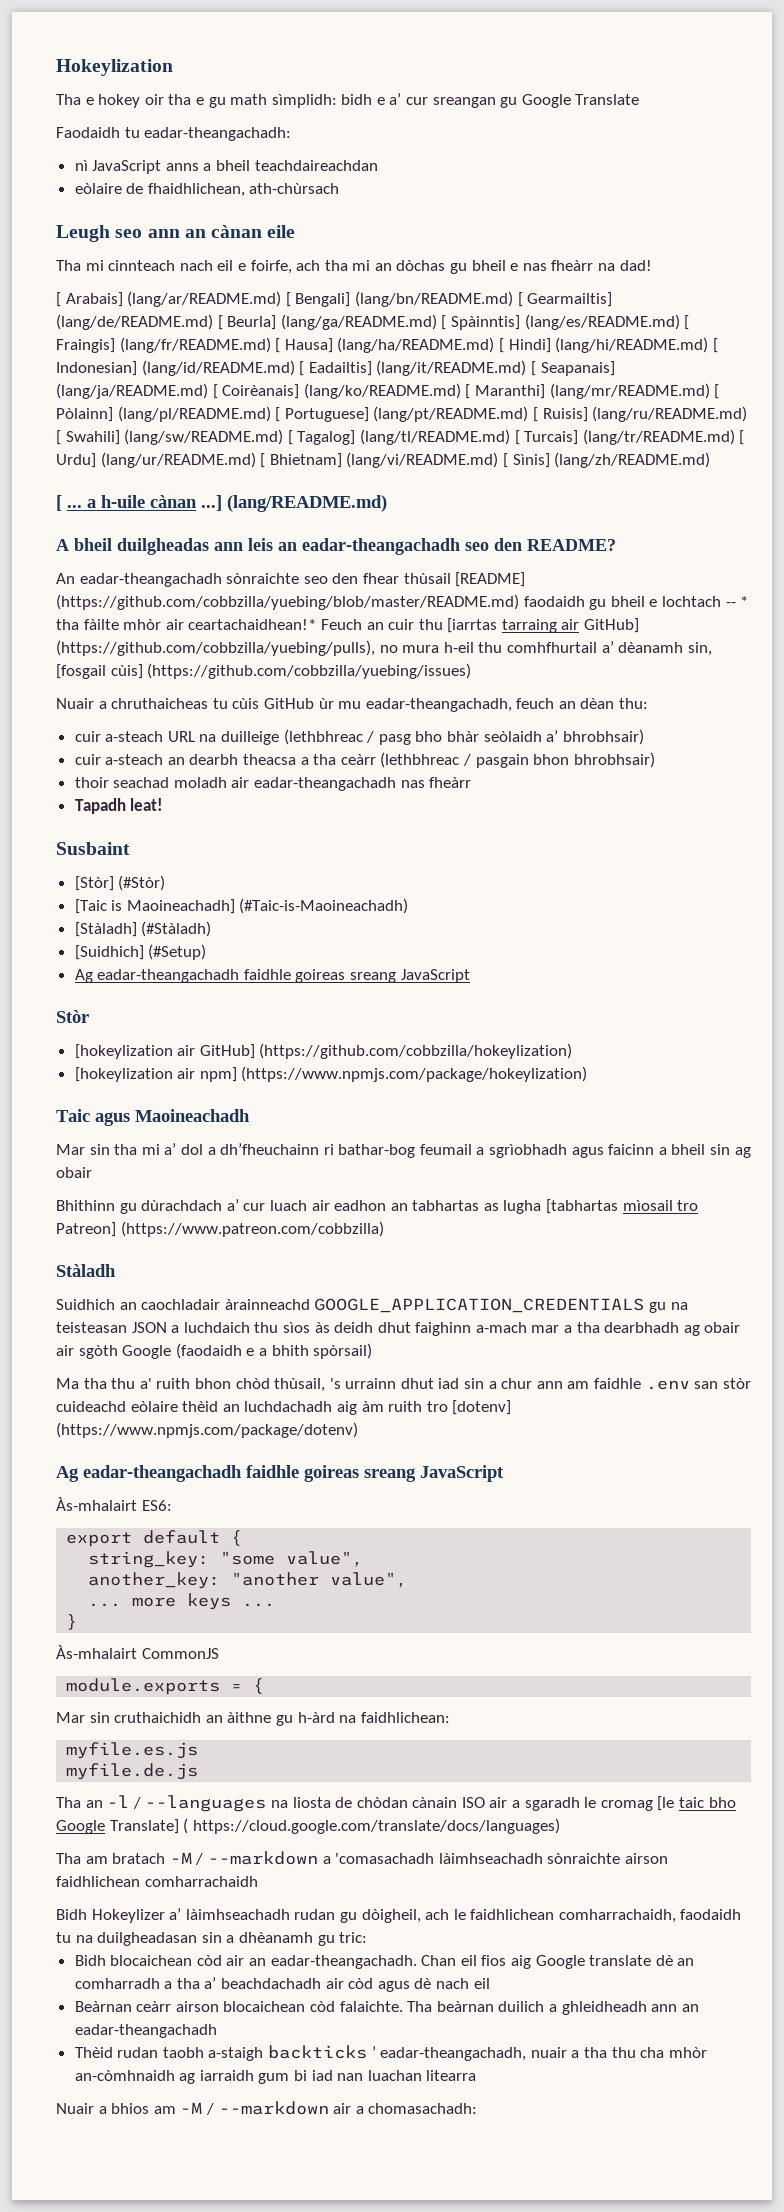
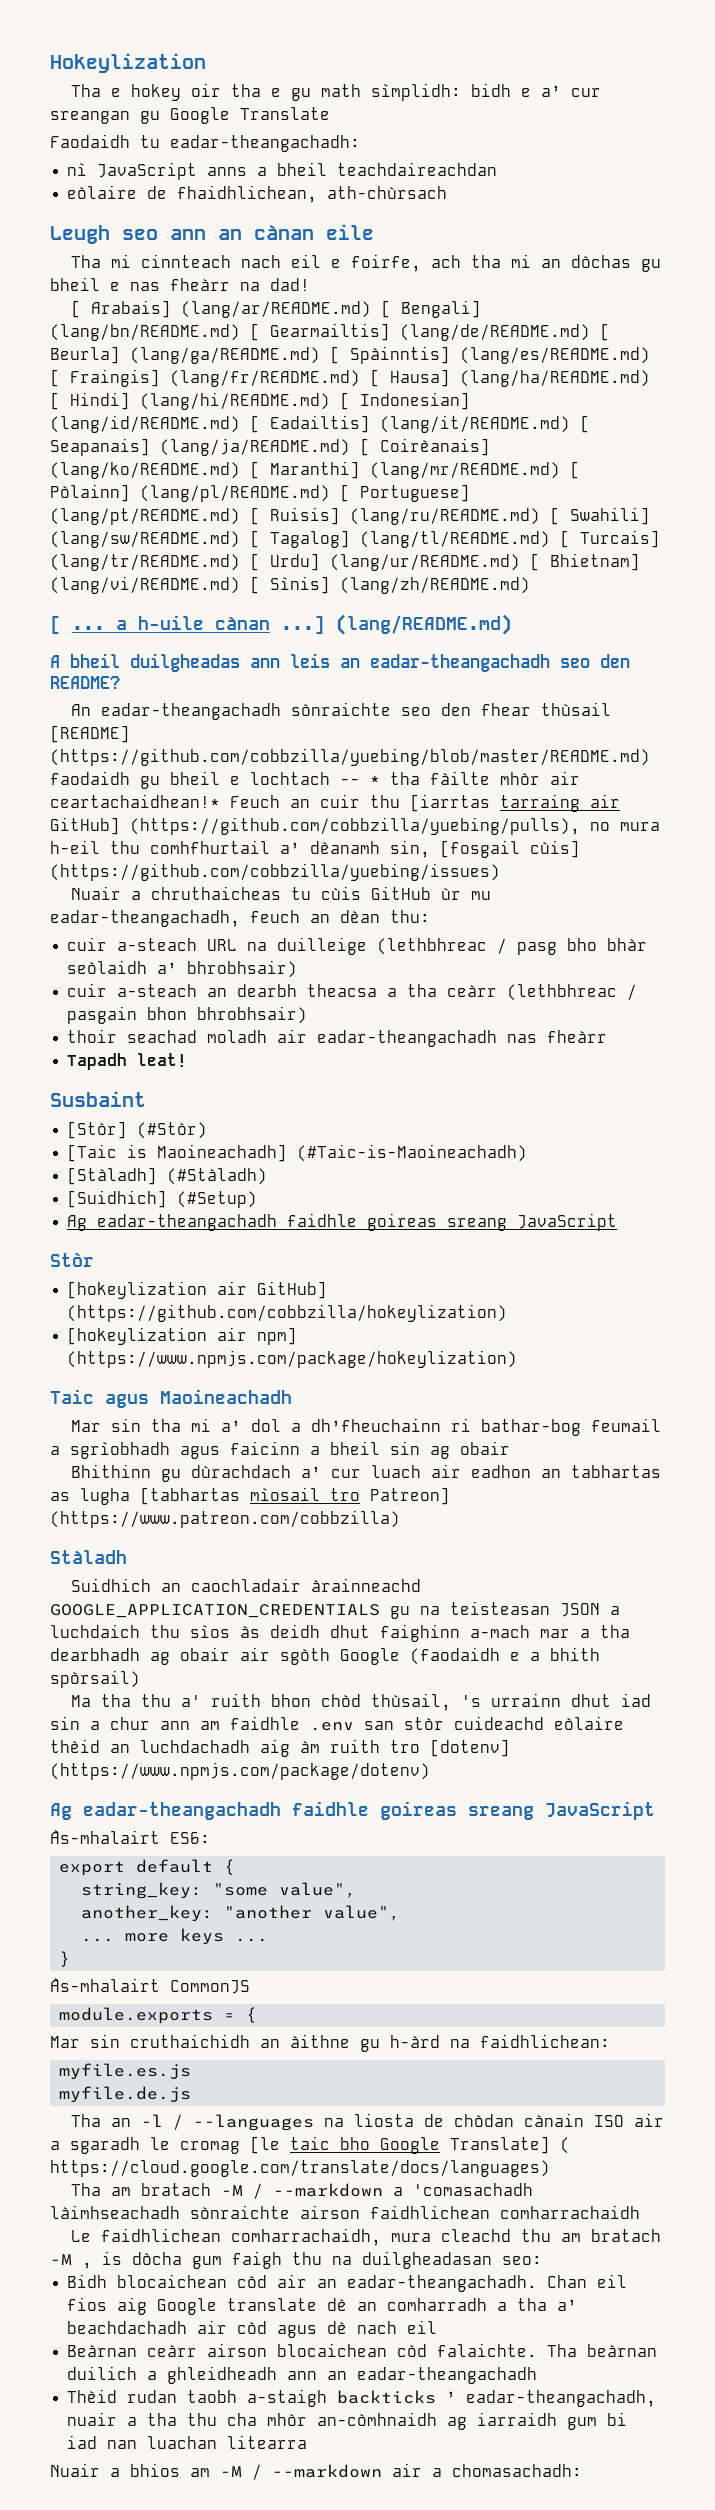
[56,1908,742,1923] [56,1932,368,1946] Bidh Hokeylizer a’ làimhseachadh rudan gu dòigheil, ach le faidhlichean comharrachaidh, faodaidh tu na duilgheadasan sin a dhèanamh gu tric: -> [71,2228,662,2246] [50,2251,542,2269] Le faidhlichean comharrachaidh, mura cleachd thu am bratach -M , is dòcha gum faigh thu na duilgheadasan seo:

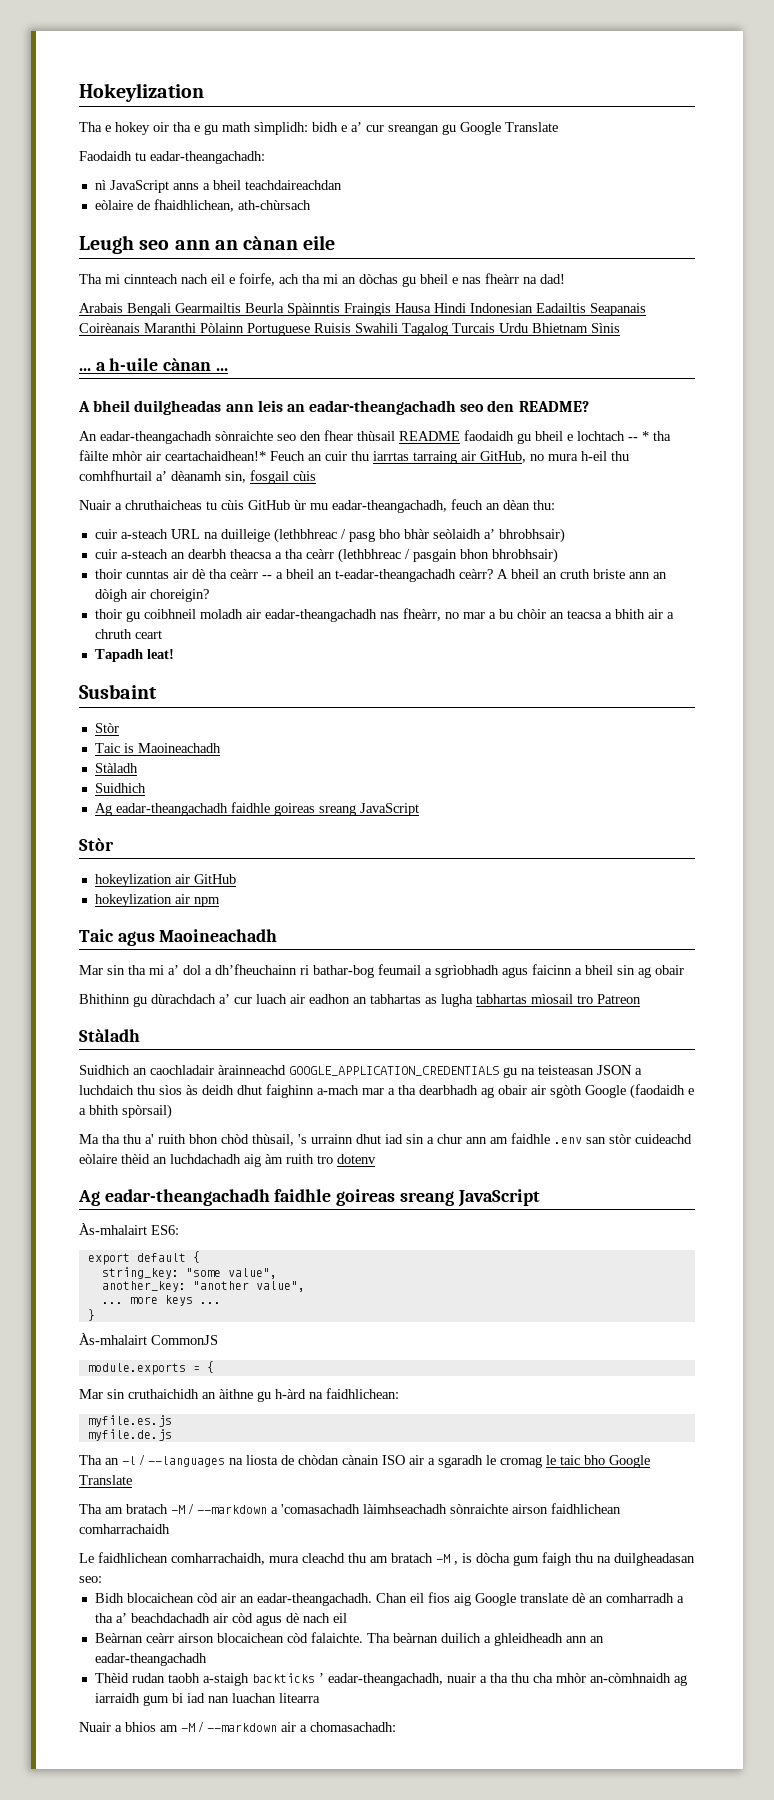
[71,300,482,318] [50,323,610,341] [50,346,650,364] [50,369,650,387] [50,392,470,410] [50,415,590,433] [50,438,490,456] [50,461,580,479] [50,484,470,502] [50,507,650,525] [50,530,660,548] [50,553,640,571] [50,576,530,594] [50,615,61,634] [ Arabais] (lang/ar/README.md) [ Bengali] (lang/bn/README.md) [ Gearmailtis] (lang/de/README.md) [ Beurla] (lang/ga/README.md) [ Spàinntis] (lang/es/README.md) [ Fraingis] (lang/fr/README.md) [ Hausa] (lang/ha/README.md) [ Hindi] (lang/hi/README.md) [ Indonesian] (lang/id/README.md) [ Eadailtis] (lang/it/README.md) [ Seapanais] (lang/ja/README.md) [ Coirèanais] (lang/ko/README.md) [ Maranthi] (lang/mr/README.md) [ Pòlainn] (lang/pl/README.md) [ Portuguese] (lang/pt/README.md) [ Ruisis] (lang/ru/README.md) [ Swahili] (lang/sw/README.md) [ Tagalog] (lang/tl/README.md) [ Turcais] (lang/tr/README.md) [ Urdu] (lang/ur/README.md) [ Bhietnam] (lang/vi/README.md) [ Sìnis] (lang/zh/README.md) // [ -> [79,303,646,316] [79,323,620,336] Arabais Bengali Gearmailtis Beurla Spàinntis Fraingis Hausa Hindi Indonesian Eadailtis Seapanais Coirèanais Maranthi Pòlainn Portuguese Ruisis Swahili Tagalog Turcais Urdu Bhietnam Sìnis //
[281,614,512,635] ...] (lang/README.md) -> [215,368,228,371] ...
[50,725,130,743] [50,748,650,766] [README] (https://github.com/cobbzilla/yuebing/blob/master/README.md) -> [399,431,460,441] README
[410,794,490,812] [iarrtas -> [373,451,409,461] iarrtas
[50,817,580,835] GitHub] (https://github.com/cobbzilla/yuebing/pulls), -> [480,451,526,463] GitHub,
[440,840,580,858] [50,863,500,881] [fosgail cùis] (https://github.com/cobbzilla/yuebing/issues) -> [250,470,316,484] fosgail cùis
[127,1029,608,1047] [67,1053,188,1070] [50,1091,146,1107] [67,1121,208,1139] [67,1144,528,1162] [67,1167,268,1185] [67,1190,258,1208] seachad moladh air eadar-theangachadh nas fheàrr // Tapadh leat! // Susbaint // [Stòr] (#Stòr) // [Taic is Maoineachadh] (#Taic-is-Maoineachadh) // [Stàladh] (#Stàladh) // [Suidhich] (#Setup) -> [125,569,667,582] [94,589,209,602] [94,608,674,622] [94,629,162,639] [94,649,174,662] [79,684,157,699] [94,723,119,733] [94,743,221,753] [94,763,138,773] [94,783,146,793] cunntas air dè tha ceàrr -- a bheil an t-eadar-theangachadh ceàrr? A bheil an cruth briste ann an dòigh air choreigin? // thoir gu coibhneil moladh air eadar-theangachadh nas fheàrr, no mar a bu chòir an teacsa a bhith air a chruth ceart // Tapadh leat! // Susbaint // Stòr // Taic is Maoineachadh // Stàladh // Suidhich
[67,1281,328,1299] [67,1304,508,1322] [67,1327,298,1345] [67,1350,518,1368] [hokeylization air GitHub] (https://github.com/cobbzilla/hokeylization) // [hokeylization air npm] (https://www.npmjs.com/package/hokeylization) -> [94,874,236,887] [94,894,220,907] hokeylization air GitHub // hokeylization air npm
[140,1487,240,1505] [tabhartas -> [476,994,527,1004] tabhartas
[370,1487,450,1505] [50,1510,400,1528] Patreon] (https://www.patreon.com/cobbzilla) -> [597,994,641,1004] Patreon
[430,1739,510,1757] [50,1762,430,1780] [dotenv] (https://www.npmjs.com/package/dotenv) -> [337,1154,376,1164] dotenv
[250,2136,280,2154] [le -> [546,1455,556,1465] le
[450,2136,570,2154] [50,2160,550,2177] Translate] ( https://cloud.google.com/translate/docs/languages) -> [79,1475,132,1485] Translate

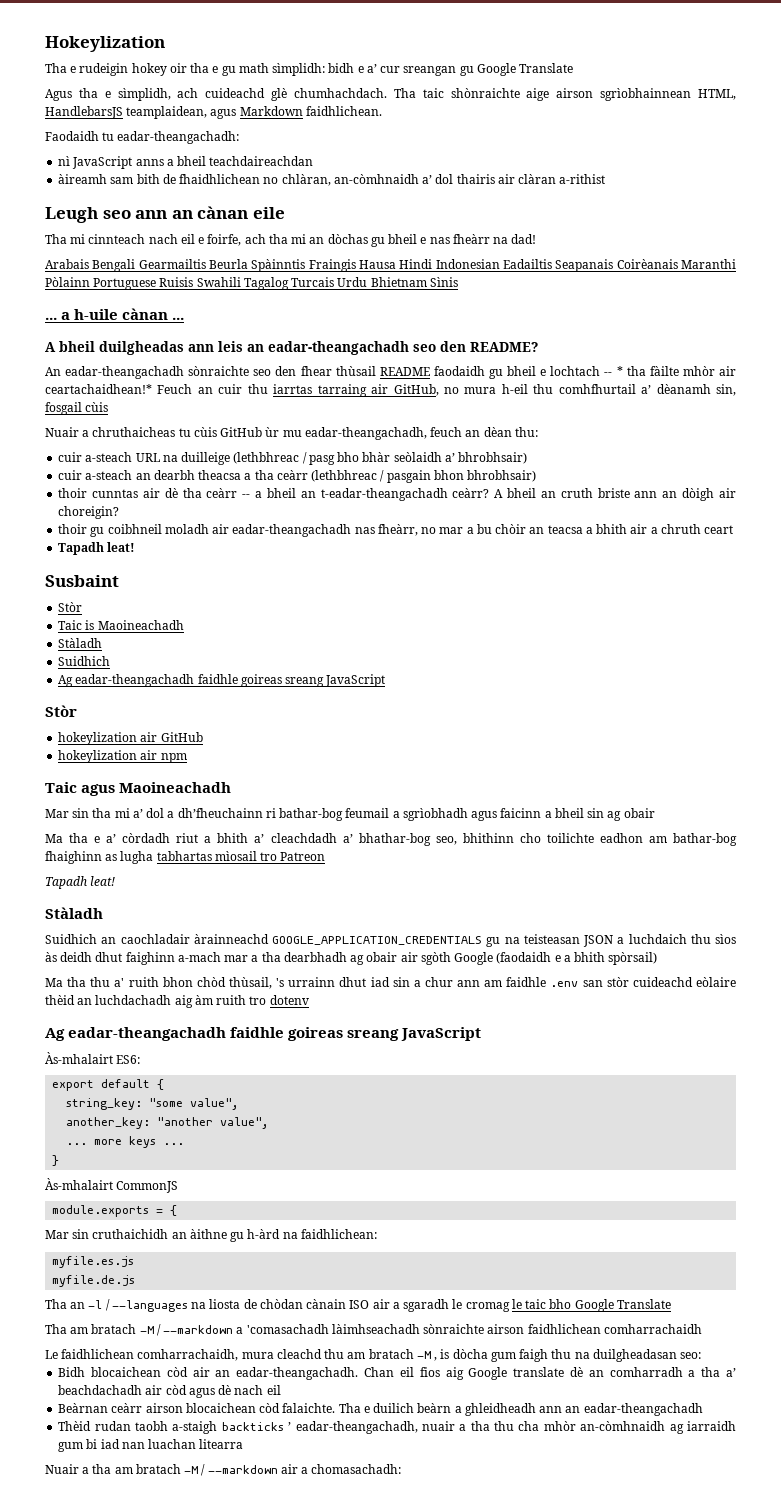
(111, 128) none -> [79,63,129,76] rudeigin
(558, 127) none -> [45,88,736,101] [45,106,382,119] // Agus tha e sìmplidh, ach cuideachd glè chumhachdach. Tha taic shònraichte aige airson sgrìobhainnean HTML, HandlebarsJS teamplaidean, agus Markdown faidhlichean.
[94,199,311,212] eòlaire de fhaidhlichean, ath-chùrsach -> [58,174,606,186] àireamh sam bith de fhaidhlichean no chlàran, an-còmhnaidh a’ dol thairis air clàran a-rithist
[79,994,421,1007] Bhithinn gu dùrachdach a’ cur luach air eadhon an tabhartas -> [45,833,737,846] [45,851,102,864] Ma tha e a’ còrdadh riut a bhith a’ cleachdadh a’ bhathar-bog seo, bhithinn cho toilichte eadhon am bathar-bog fhaighinn
(641, 999) none -> [45,876,116,889] // Tapadh leat!
[392,1633,481,1643] beàrnan duilich -> [363,1403,452,1413] e duilich beàrn
[125,1722,178,1732] bhios am -> [92,1464,181,1474] tha am bratach

